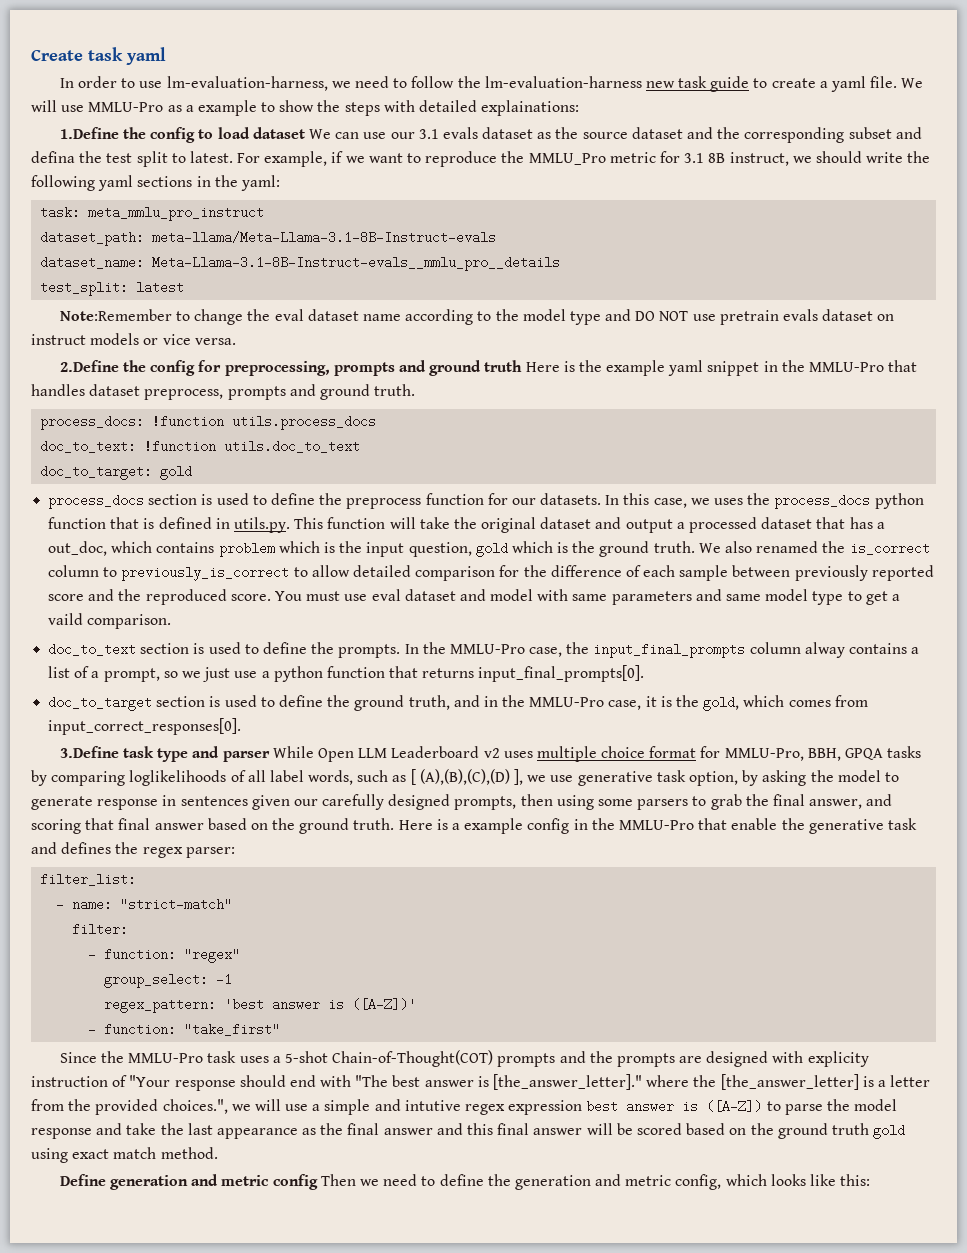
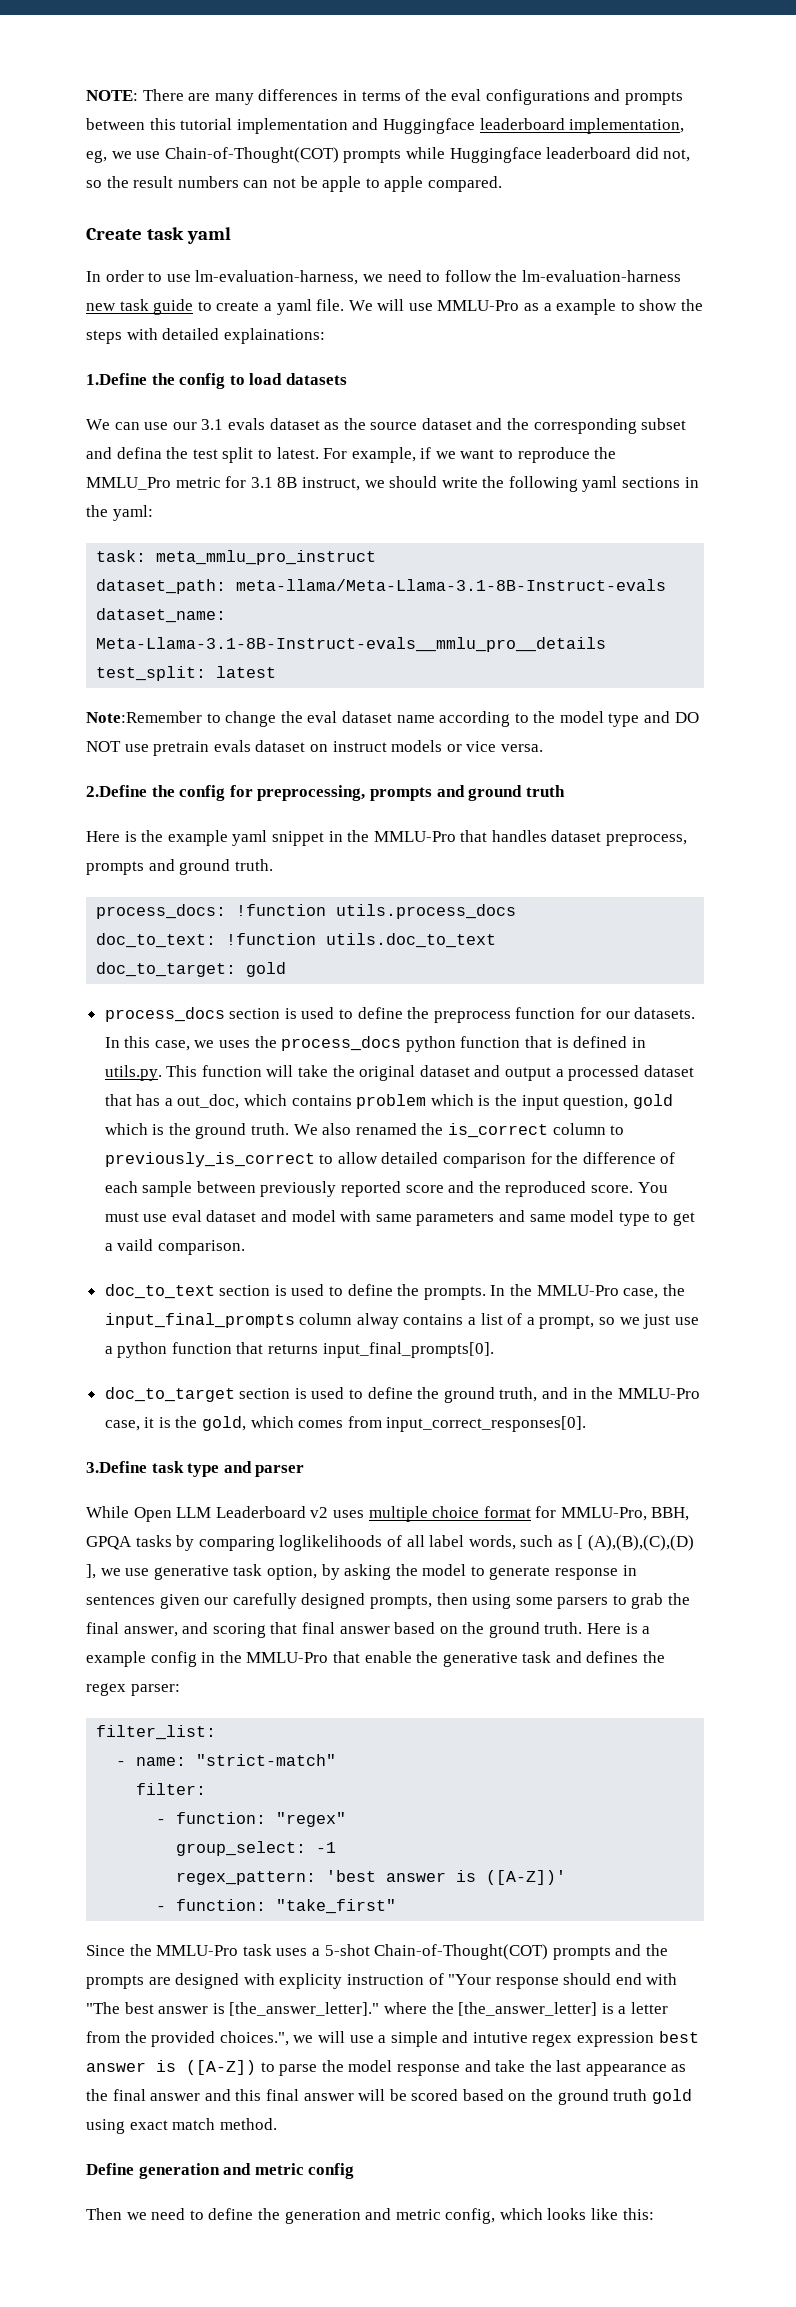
(31, 55) none -> [86,89,684,105] [86,118,685,134] [86,147,691,163] [86,176,502,192] NOTE: There are many differences in terms of the eval configurations and prompts between this tutorial implementation and Huggingface leaderboard implementation, eg, we use Chain-of-Thought(COT) prompts while Huggingface leaderboard did not, so the result numbers can not be apple to apple compared. //
[252,127,305,139] dataset -> [285,373,347,385] datasets //
(523, 366) none -> (565, 791) //
(270, 756) none -> (305, 1471) //
(318, 1182) none -> (355, 2171) //

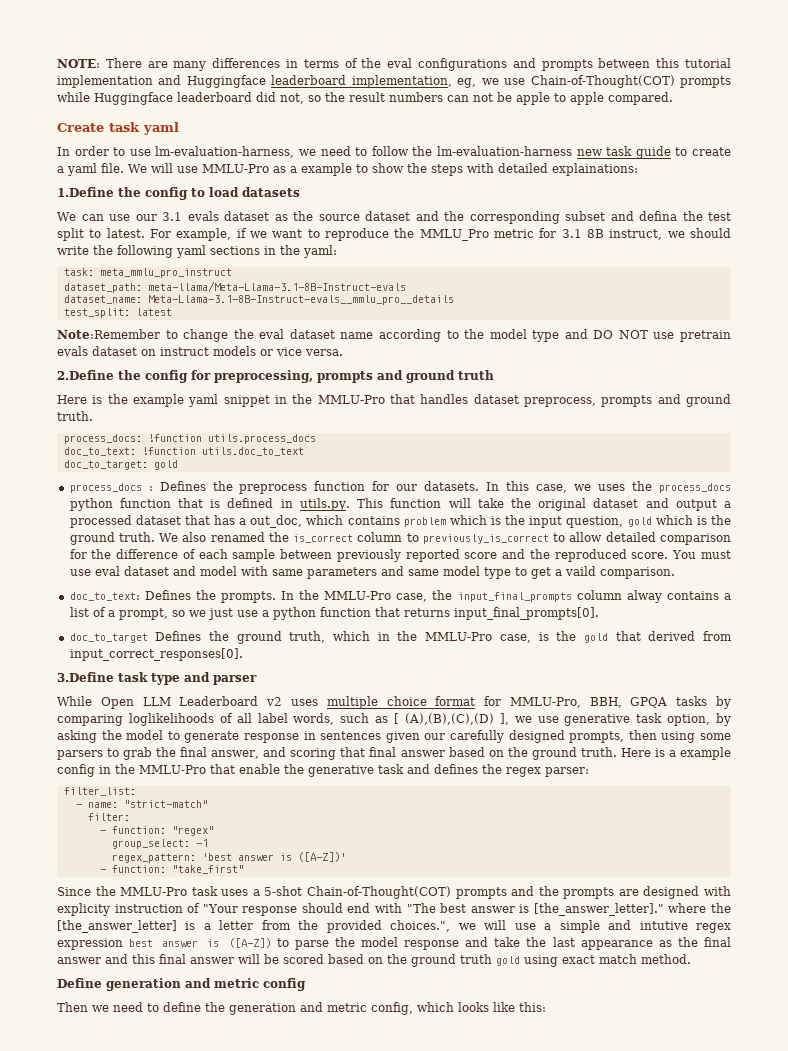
[229,1007,403,1019] section is used to define -> [148,481,206,491] : Defines
[104,1284,393,1299] doc_to_text section is used to define -> [69,590,191,601] doc_to_text: Defines
[239,1387,413,1399] section is used to define -> [155,631,202,641] Defines
[542,1387,569,1399] and -> [333,631,371,641] which
[144,1416,344,1431] it is the gold, which comes -> [538,631,696,643] is the gold that derived

